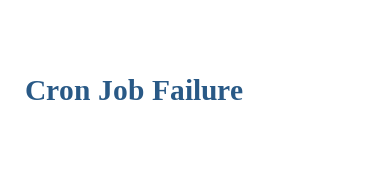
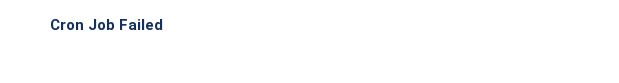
[151,79,243,100] Failure -> [119,19,164,30] Failed

